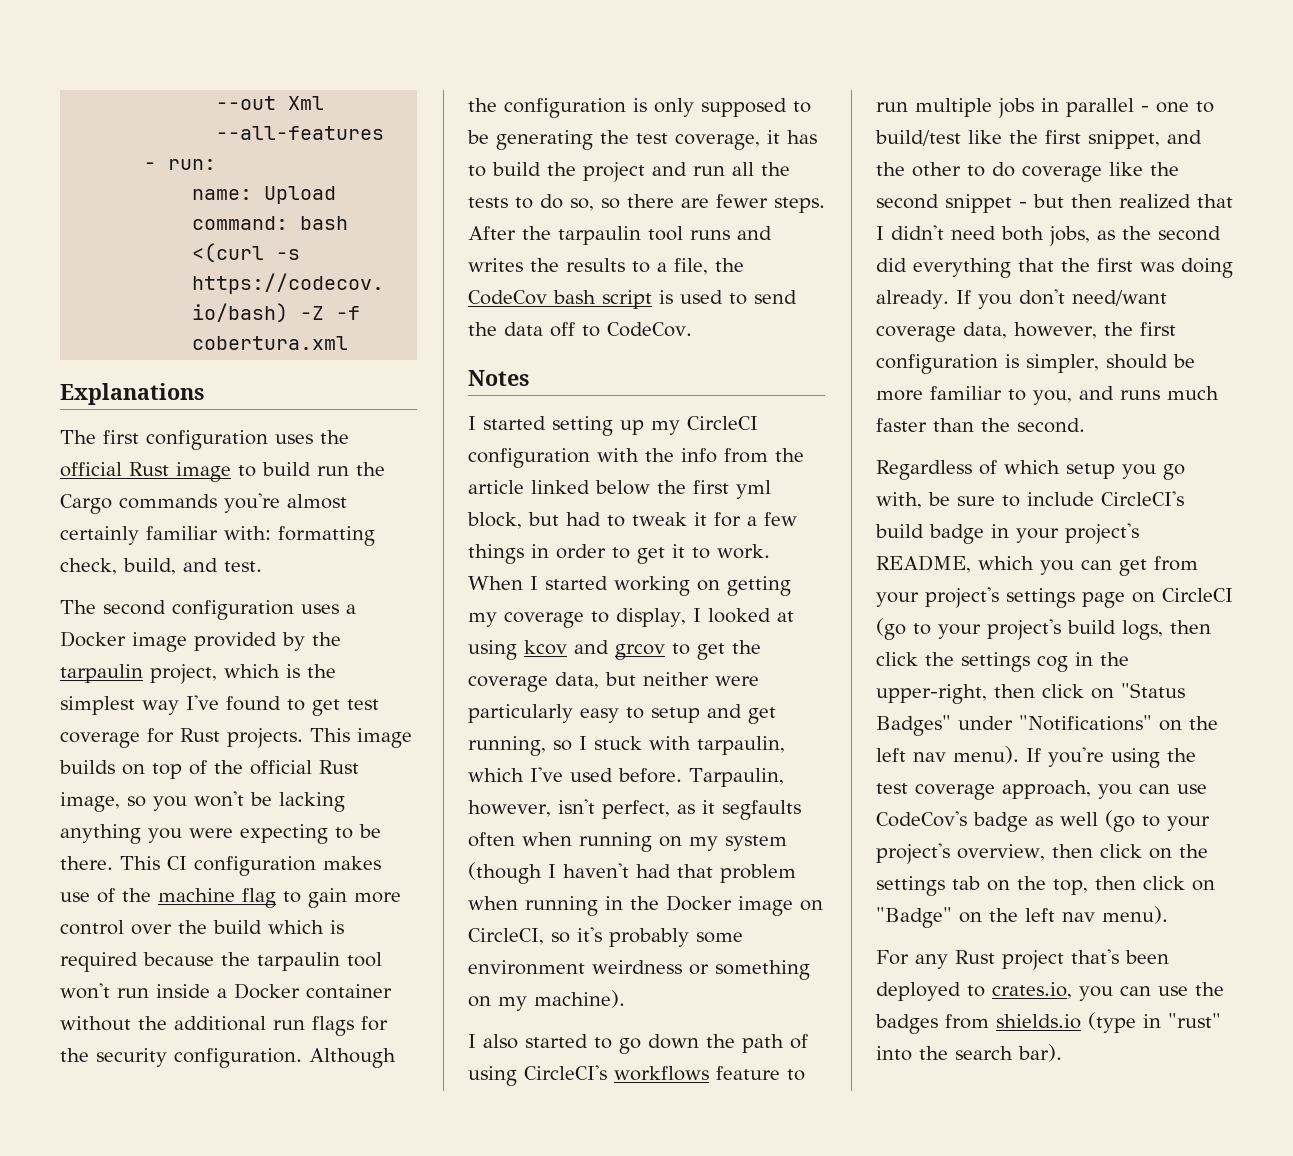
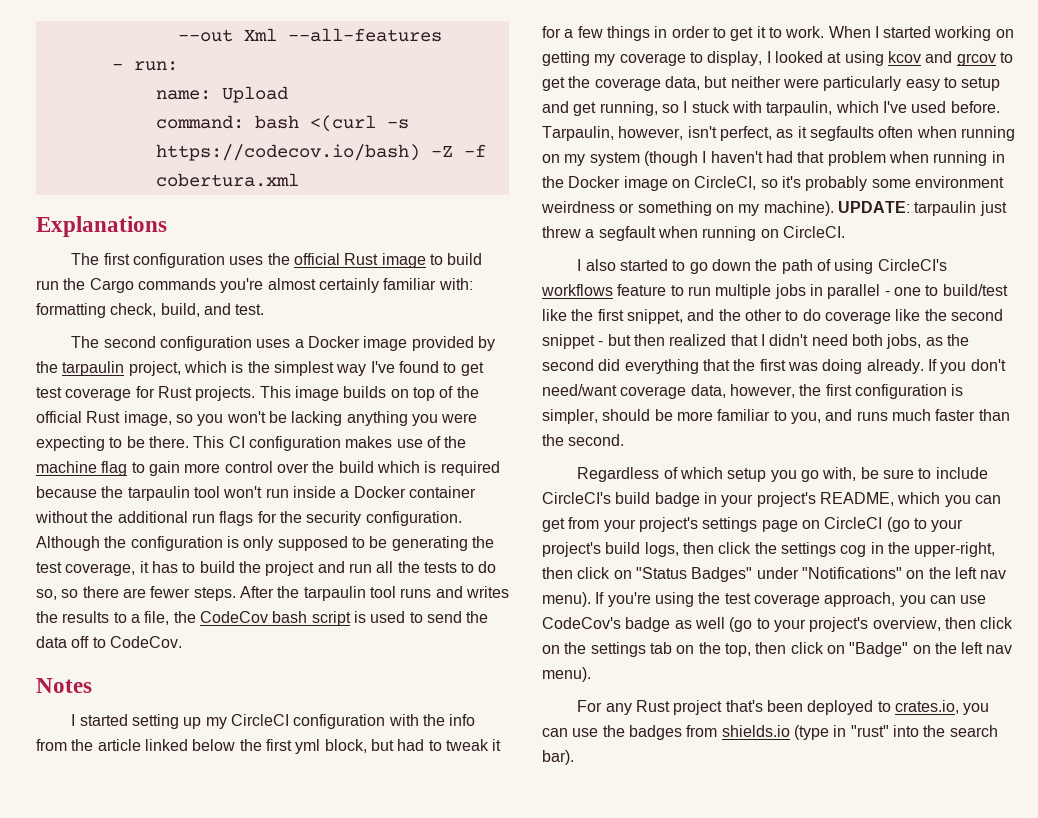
(625, 999) none -> [837,201,1007,216] [542,226,845,241] UPDATE: tarpaulin just threw a segfault when running on CircleCI.

